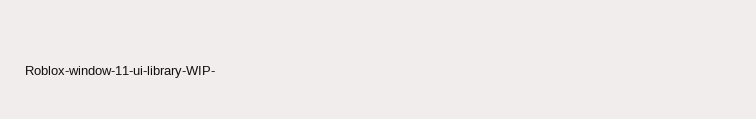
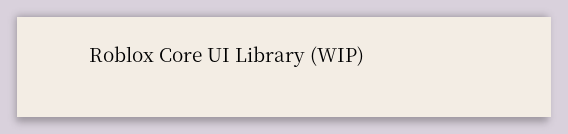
[25,66,215,78] Roblox-window-11-ui-library-WIP- -> [89,46,364,67] Roblox Core UI Library (WIP)

